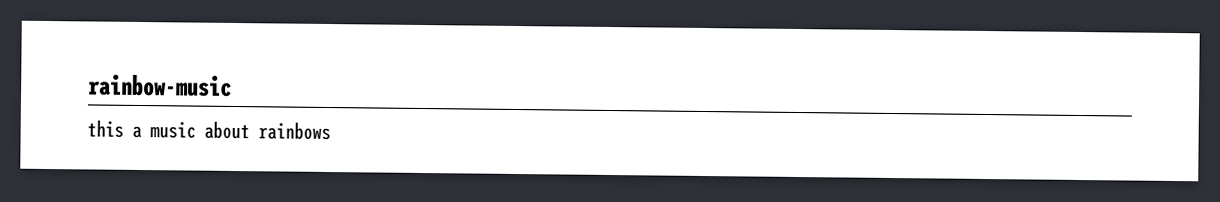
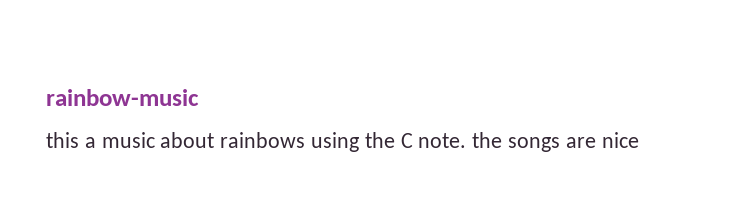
(331, 131) none -> [311,132,639,152] using the C note. the songs are nice

